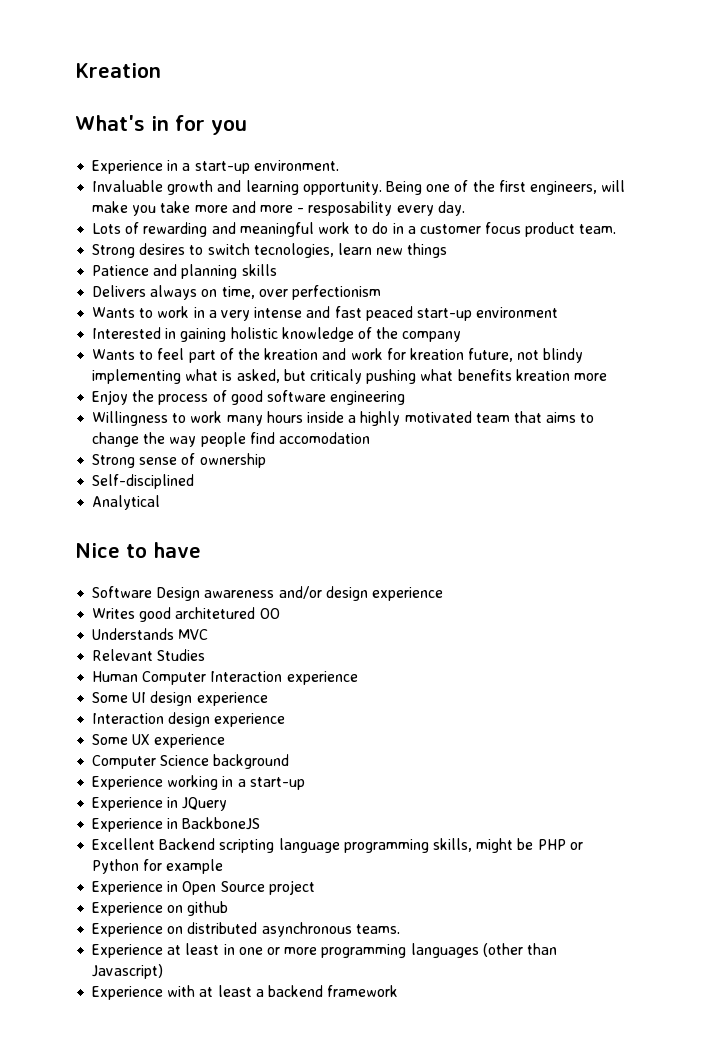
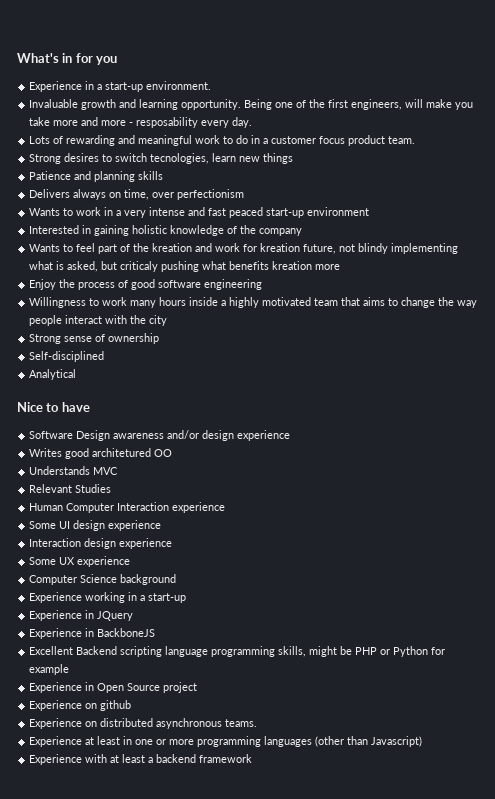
[75,63,161,78] Kreation // -> (17, 58) none
[249,432,370,444] find accomodation -> [65,315,168,326] interact with the city

